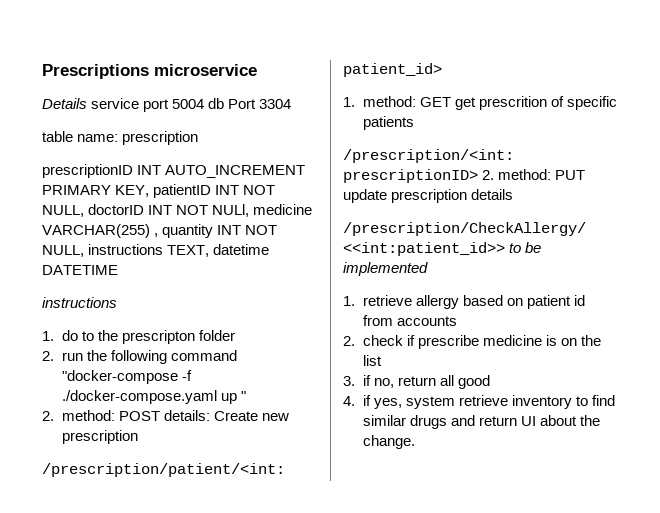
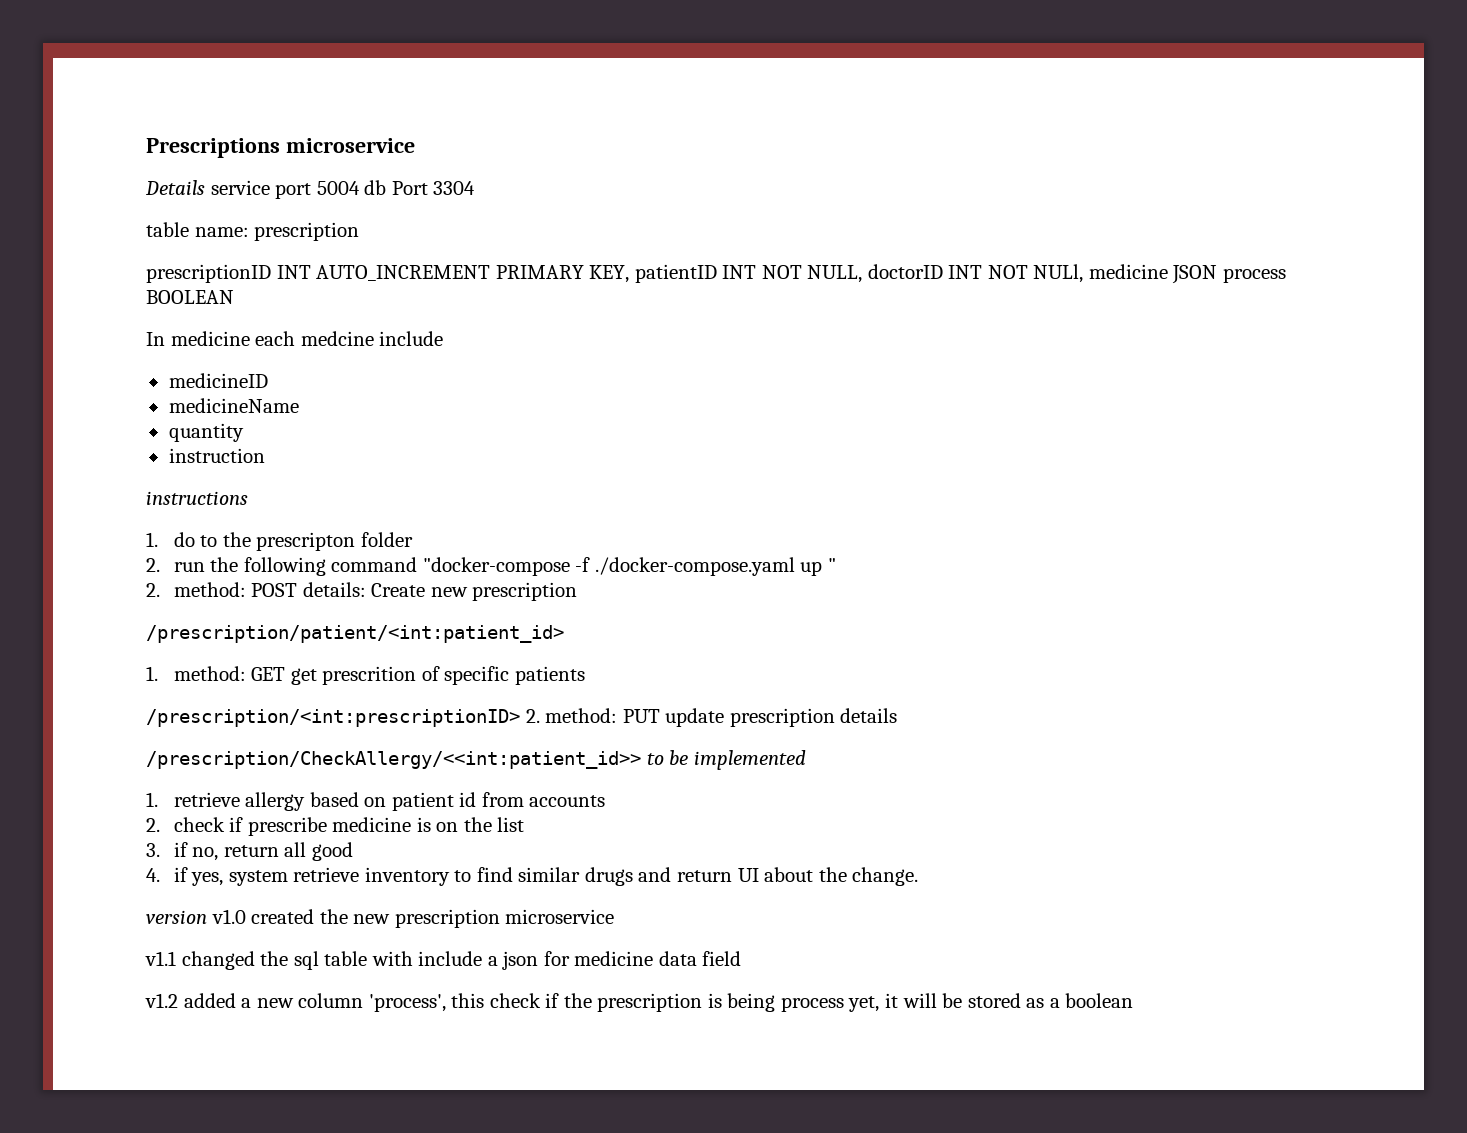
[42,224,278,238] [42,244,270,257] [42,265,118,275] VARCHAR(255) , quantity INT NOT NULL, instructions TEXT, datetime DATETIME -> [1172,265,1287,284] [146,290,234,304] [146,331,444,346] [168,373,268,388] [168,398,299,413] [168,423,244,442] [168,448,265,463] JSON process BOOLEAN // In medicine each medcine include // medicineID // medicineName // quantity // instruction
(415, 442) none -> [146,909,615,928] [145,951,742,970] [145,993,1134,1012] // version v1.0 created the new prescription microservice // v1.1 changed the sql table with include a json for medicine data field // v1.2 added a new column 'process', this check if the prescription is being process yet, it will be stored as a boolean

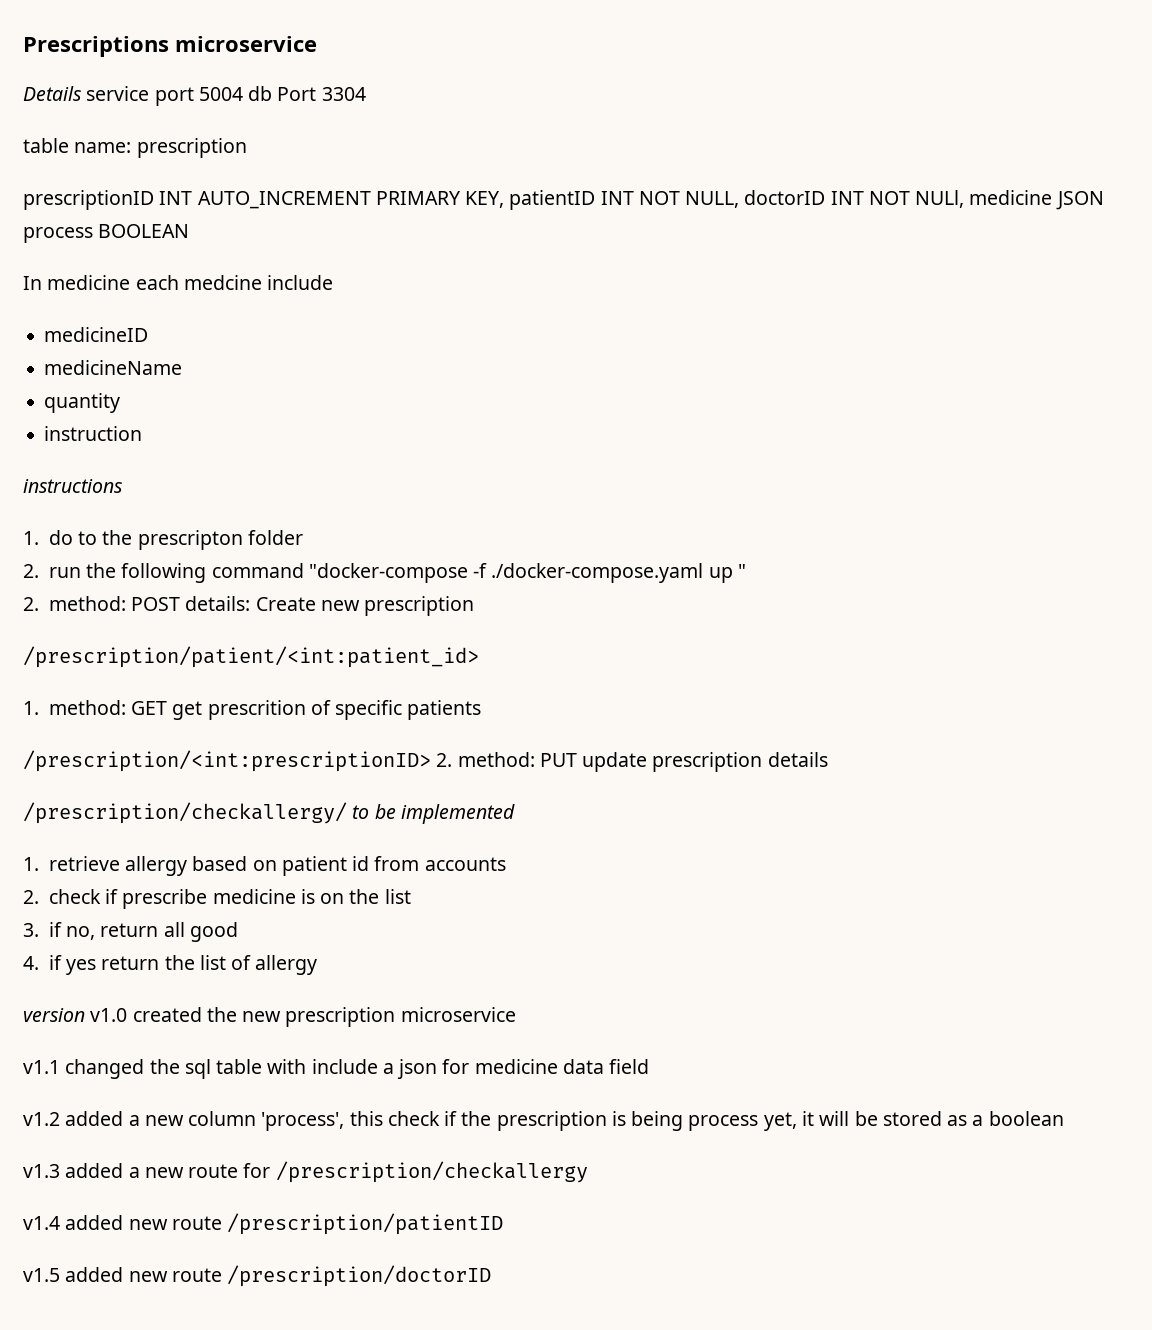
[146,751,641,769] /prescription/CheckAllergy/<<int:patient_id>> -> [23,802,347,824] /prescription/checkallergy/
[191,867,919,886] yes, system retrieve inventory to find similar drugs and return UI about the change. -> [66,955,318,975] yes return the list of allergy
(1134, 1000) none -> [23,1161,588,1183] [23,1213,504,1235] [23,1265,492,1287] // v1.3 added a new route for /prescription/checkallergy // v1.4 added new route /prescription/patientID // v1.5 added new route /prescription/doctorID

